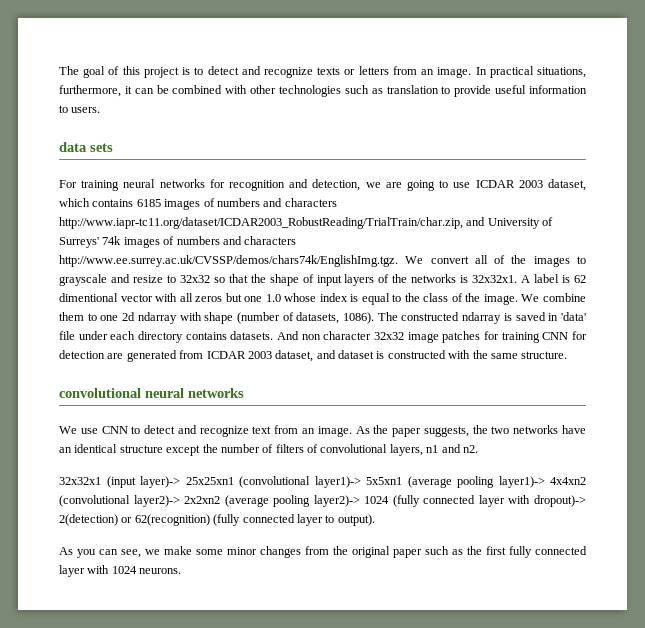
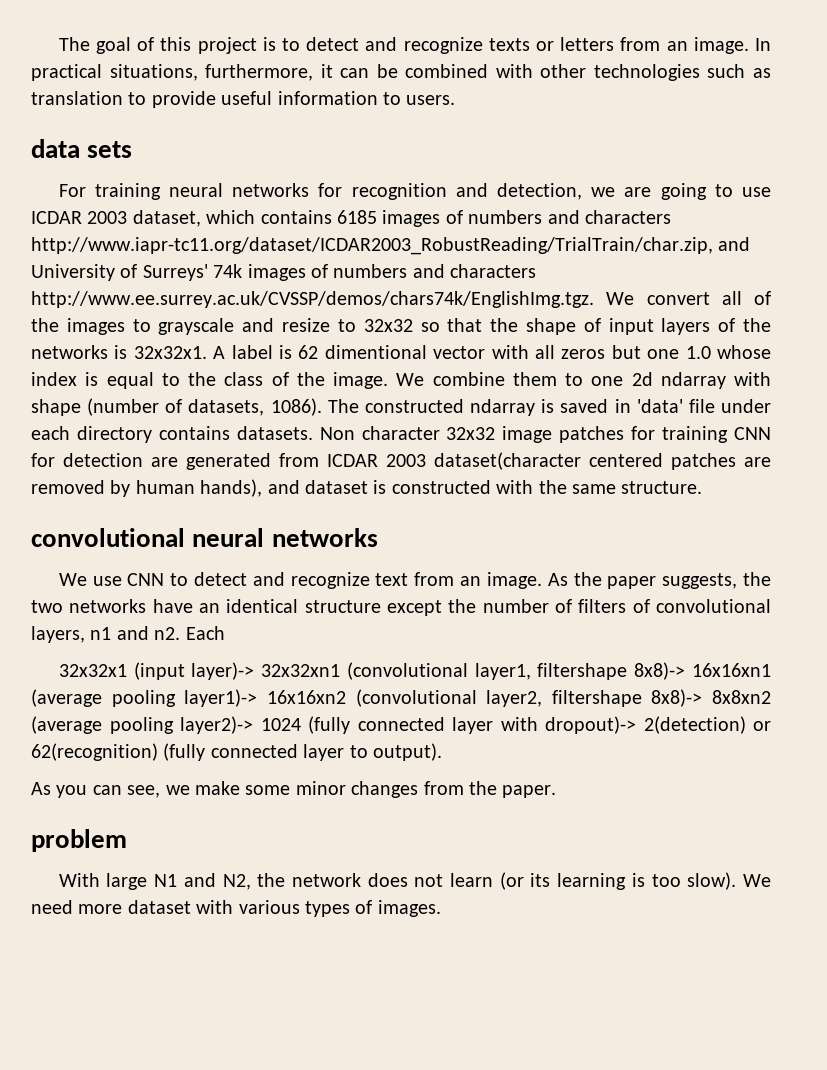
[277,331,321,340] And non -> [319,427,355,440] Non
[275,350,314,362] dataset, -> [434,452,771,470] [31,479,263,497] dataset(character centered patches are removed by human hands),
(478, 449) none -> [185,626,225,640] Each
[185,476,586,488] [59,495,221,507] 25x25xn1 (convolutional layer1)-> 5x5xn1 (average pooling layer1)-> 4x4xn2 (convolutional layer2)-> 2x2xn2 -> [261,662,771,680] [31,689,771,707] 32x32xn1 (convolutional layer1, filtershape 8x8)-> 16x16xn1 (average pooling layer1)-> 16x16xn2 (convolutional layer2, filtershape 8x8)-> 8x8xn2
[352,546,587,558] [59,565,182,577] original paper such as the first fully connected layer with 1024 neurons. -> [502,785,557,798] [31,829,127,852] [58,872,772,890] [31,900,441,917] paper. // problem // With large N1 and N2, the network does not learn (or its learning is too slow). We need more dataset with various types of images.

